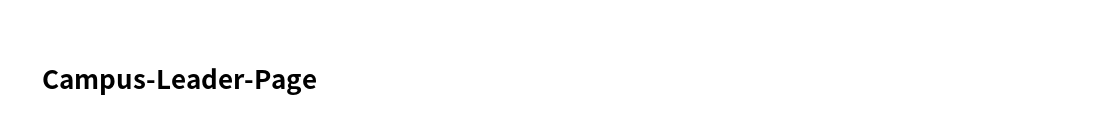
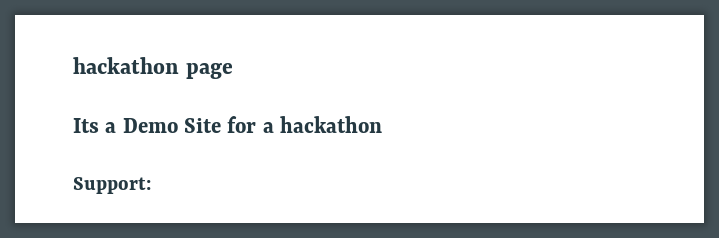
[42,68,317,95] Campus-Leader-Page -> [73,57,233,79] [73,116,383,133] [73,177,151,194] hackathon page // Its a Demo Site for a hackathon // Support:

